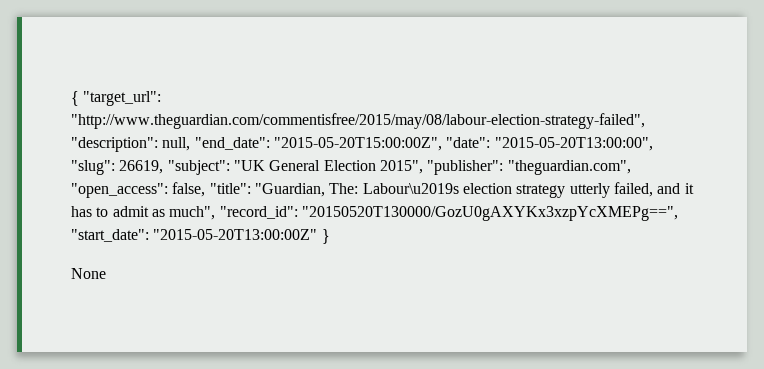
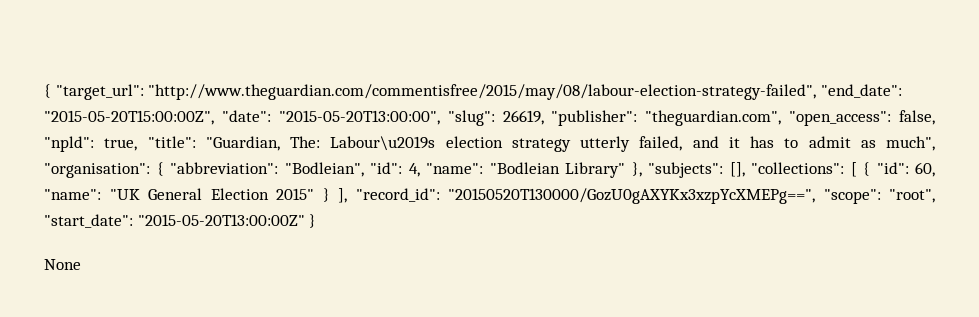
[71,137,191,152] "description": null, -> (817, 92) none
[167,160,423,175] "subject": "UK General Election 2015", -> (544, 117) none
(206, 189) none -> [44,136,138,152] "npld": true,
[219,206,678,221] "record_id": "20150520T130000/GozU0gAXYKx3xzpYcXMEPg==", -> [44,162,935,178] [44,188,935,204] "organisation": { "abbreviation": "Bodleian", "id": 4, "name": "Bodleian Library" }, "subjects": [], "collections": [ { "id": 60, "name": "UK General Election 2015" } ], "record_id": "20150520T130000/GozU0gAXYKx3xzpYcXMEPg==", "scope": "root",

